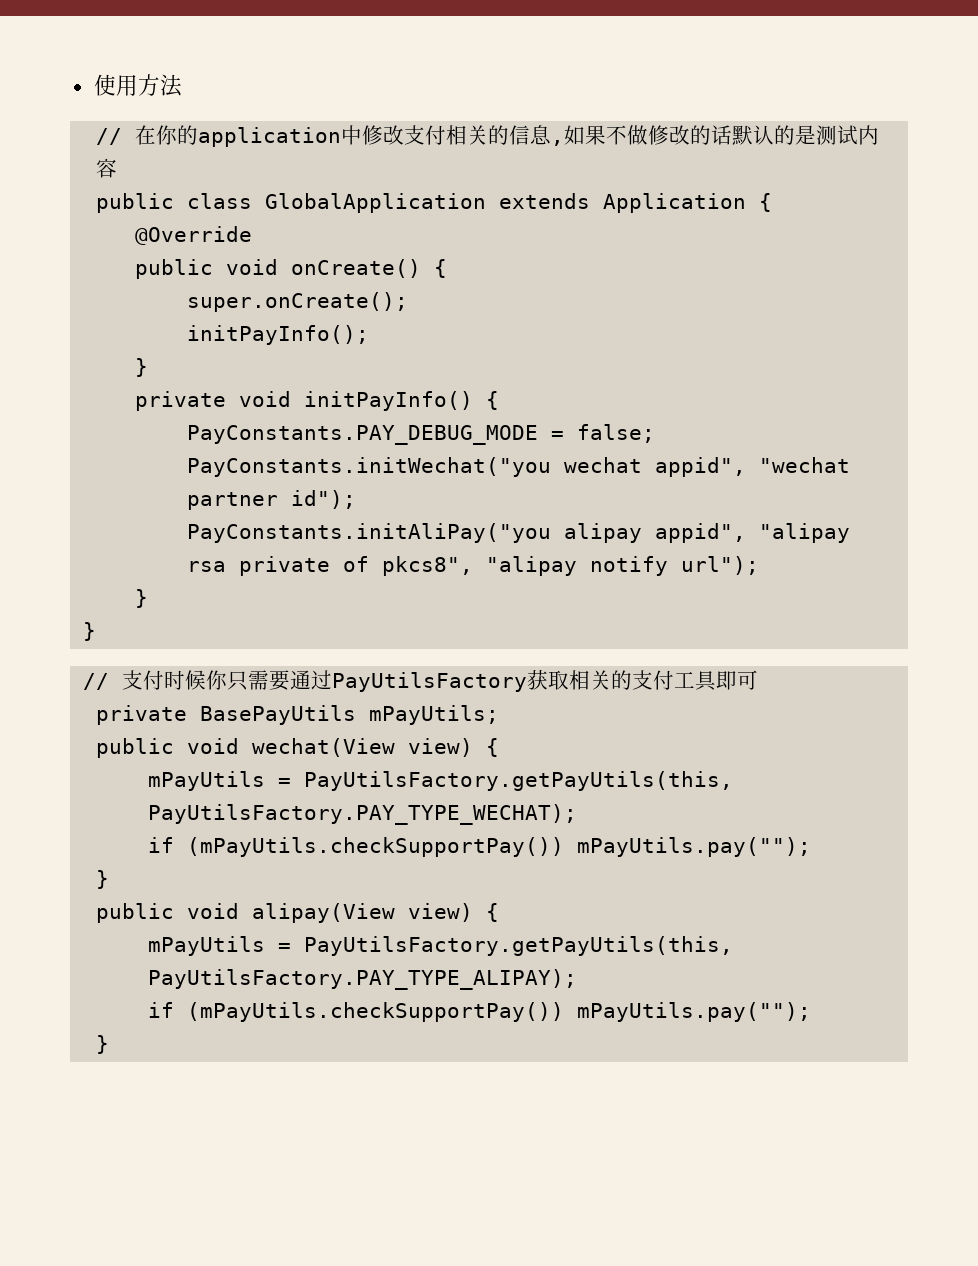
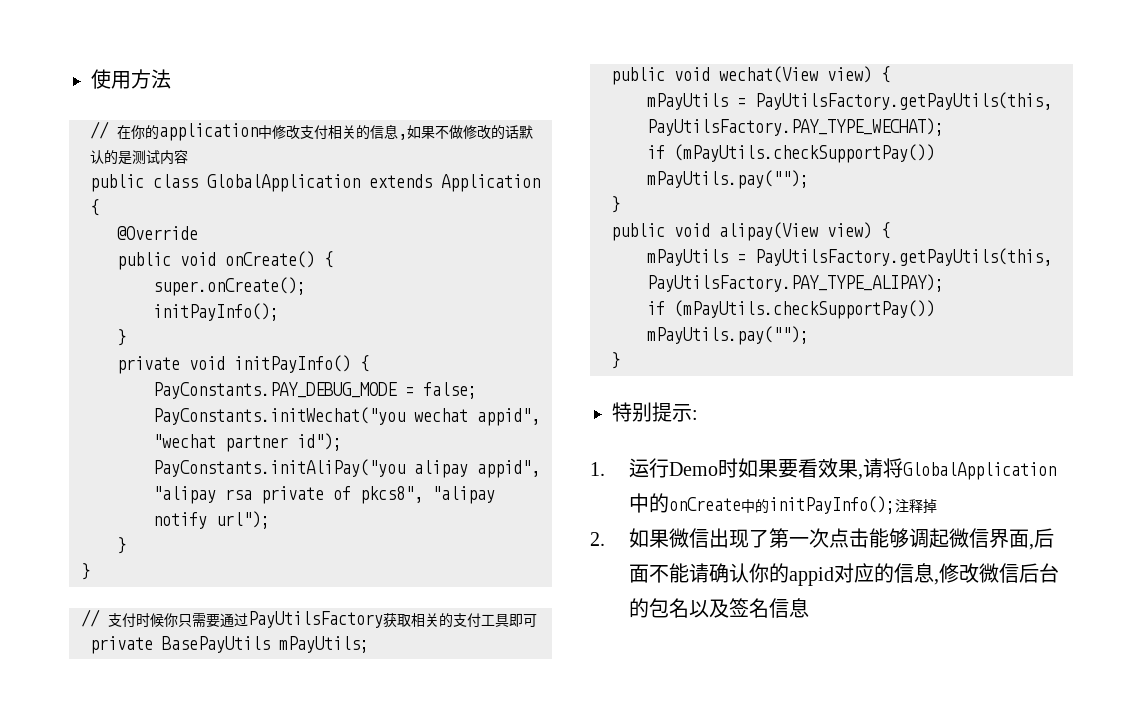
(109, 1044) none -> [612,402,698,422] [590,458,1057,480] [629,493,938,514] [590,528,1055,550] [629,563,1060,586] [629,598,810,618] // 特别提示: // 1.运行Demo时如果要看效果,请将GlobalApplication中的onCreate中的initPayInfo();注释掉 // 2.如果微信出现了第一次点击能够调起微信界面,后面不能请确认你的appid对应的信息,修改微信后台的包名以及签名信息

